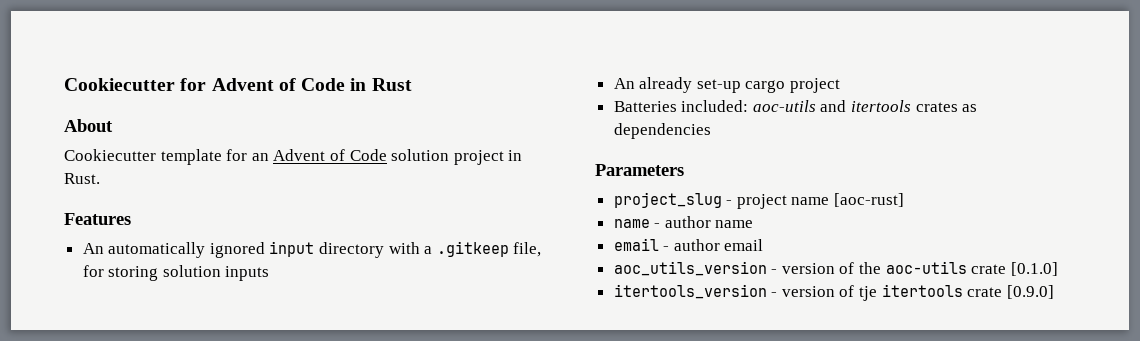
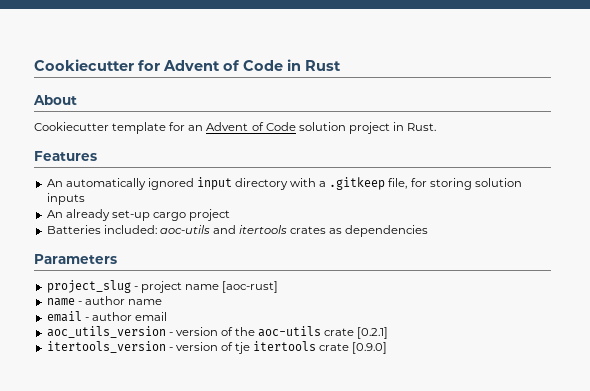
[1010,262,1058,276] [0.1.0] -> [357,327,389,339] [0.2.1]

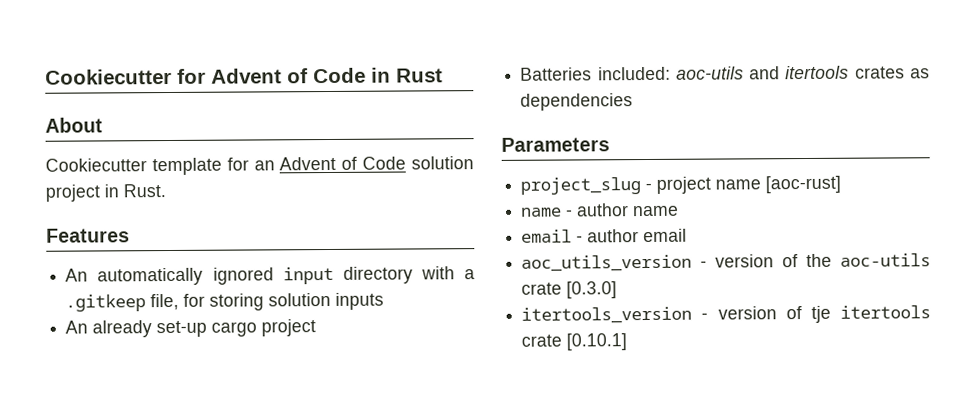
[357,327,389,339] [0.2.1] -> [566,281,618,299] [0.3.0]
[352,342,388,354] [0.9.0] -> [566,333,628,351] [0.10.1]

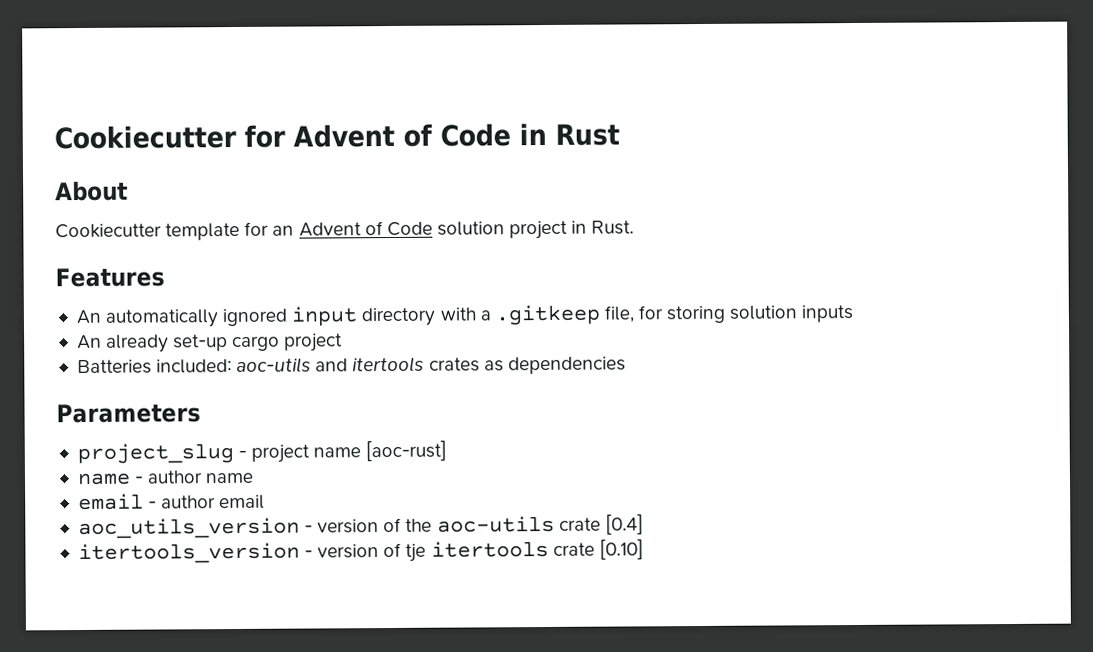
[566,281,618,299] [0.3.0] -> [604,514,644,535] [0.4]
[566,333,628,351] [0.10.1] -> [598,539,644,560] [0.10]

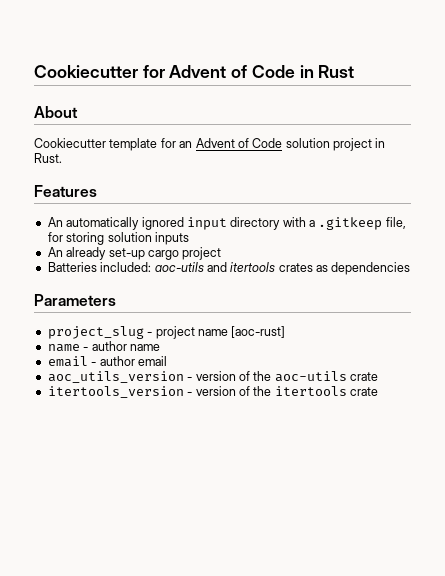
[604,514,644,535] [0.4] -> (378, 376) none
[405,543,427,562] tje -> [253,386,272,396] the
[598,539,644,560] [0.10] -> (378, 391) none

